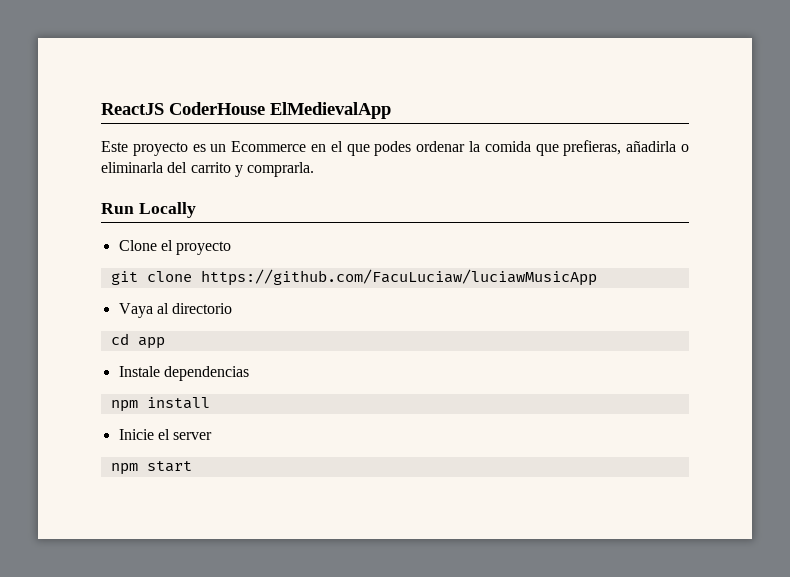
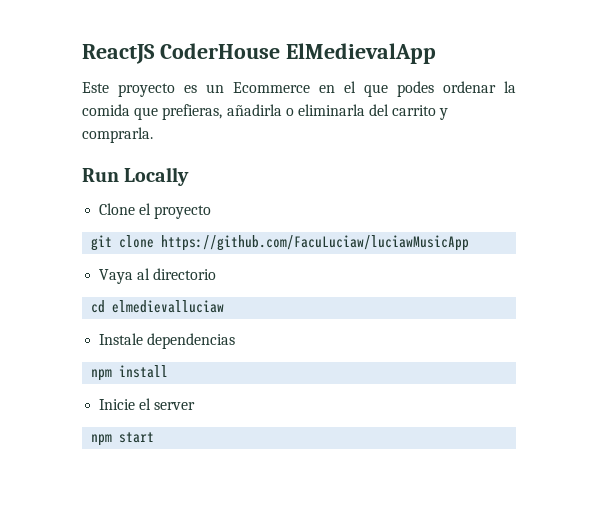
[137,337,165,349] app -> [112,300,225,313] elmedievalluciaw

